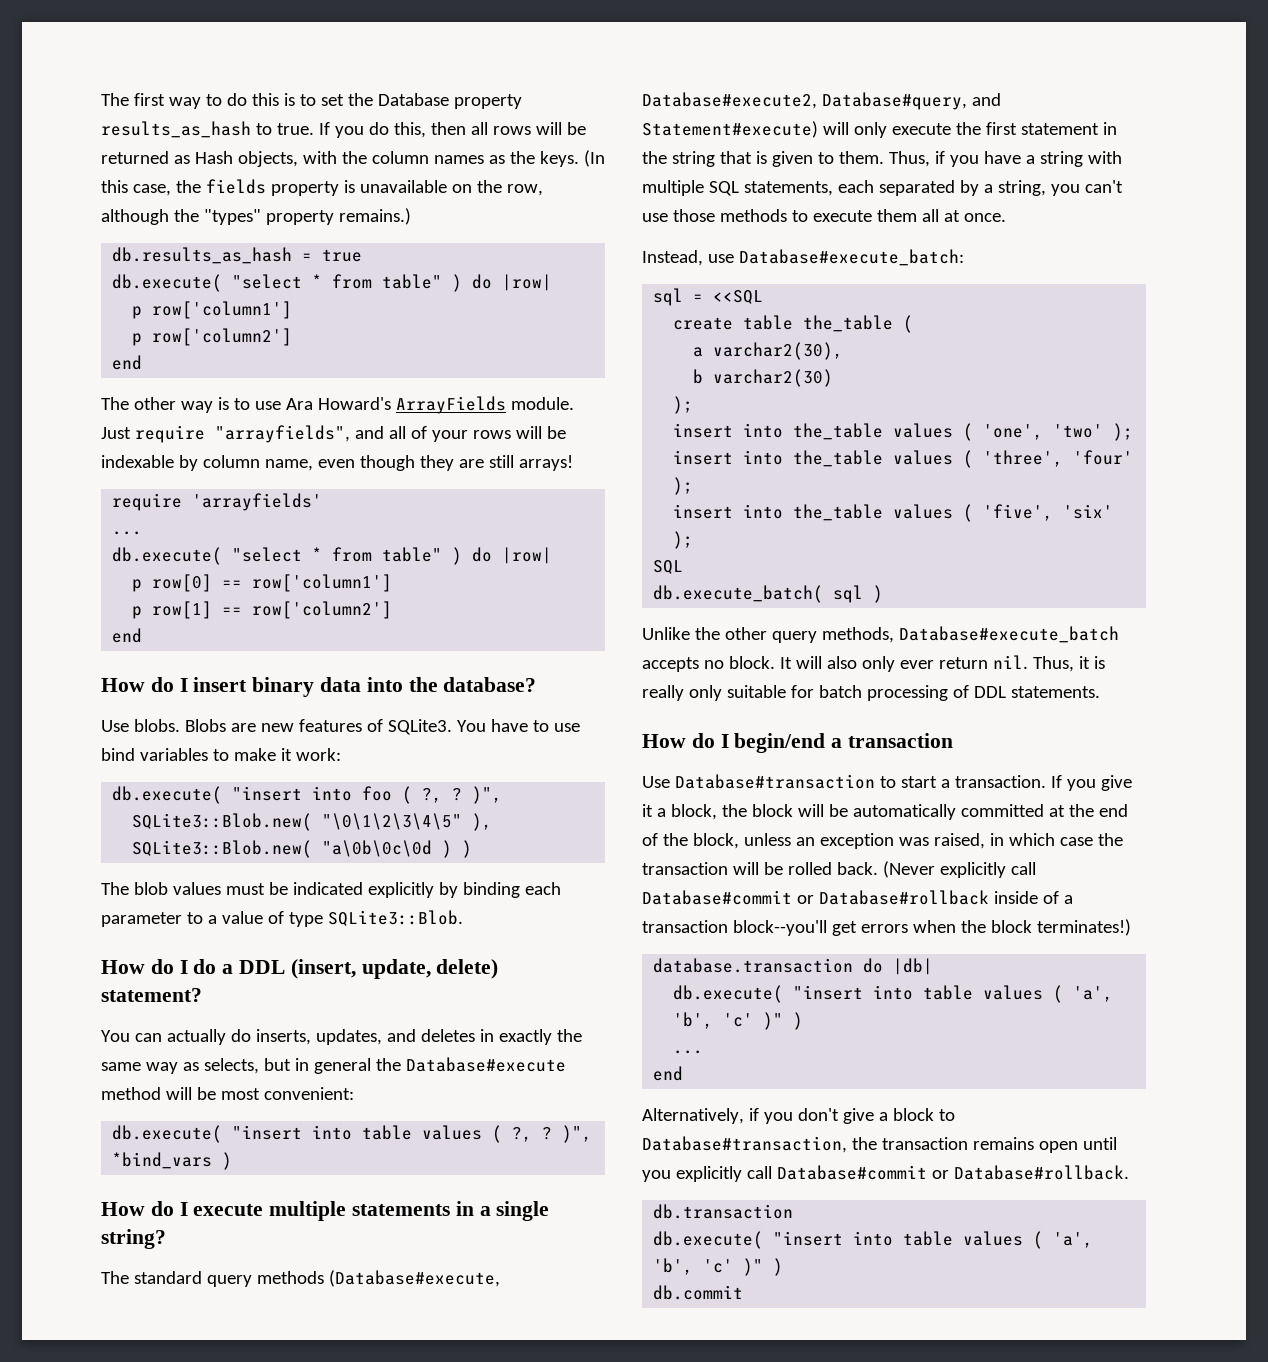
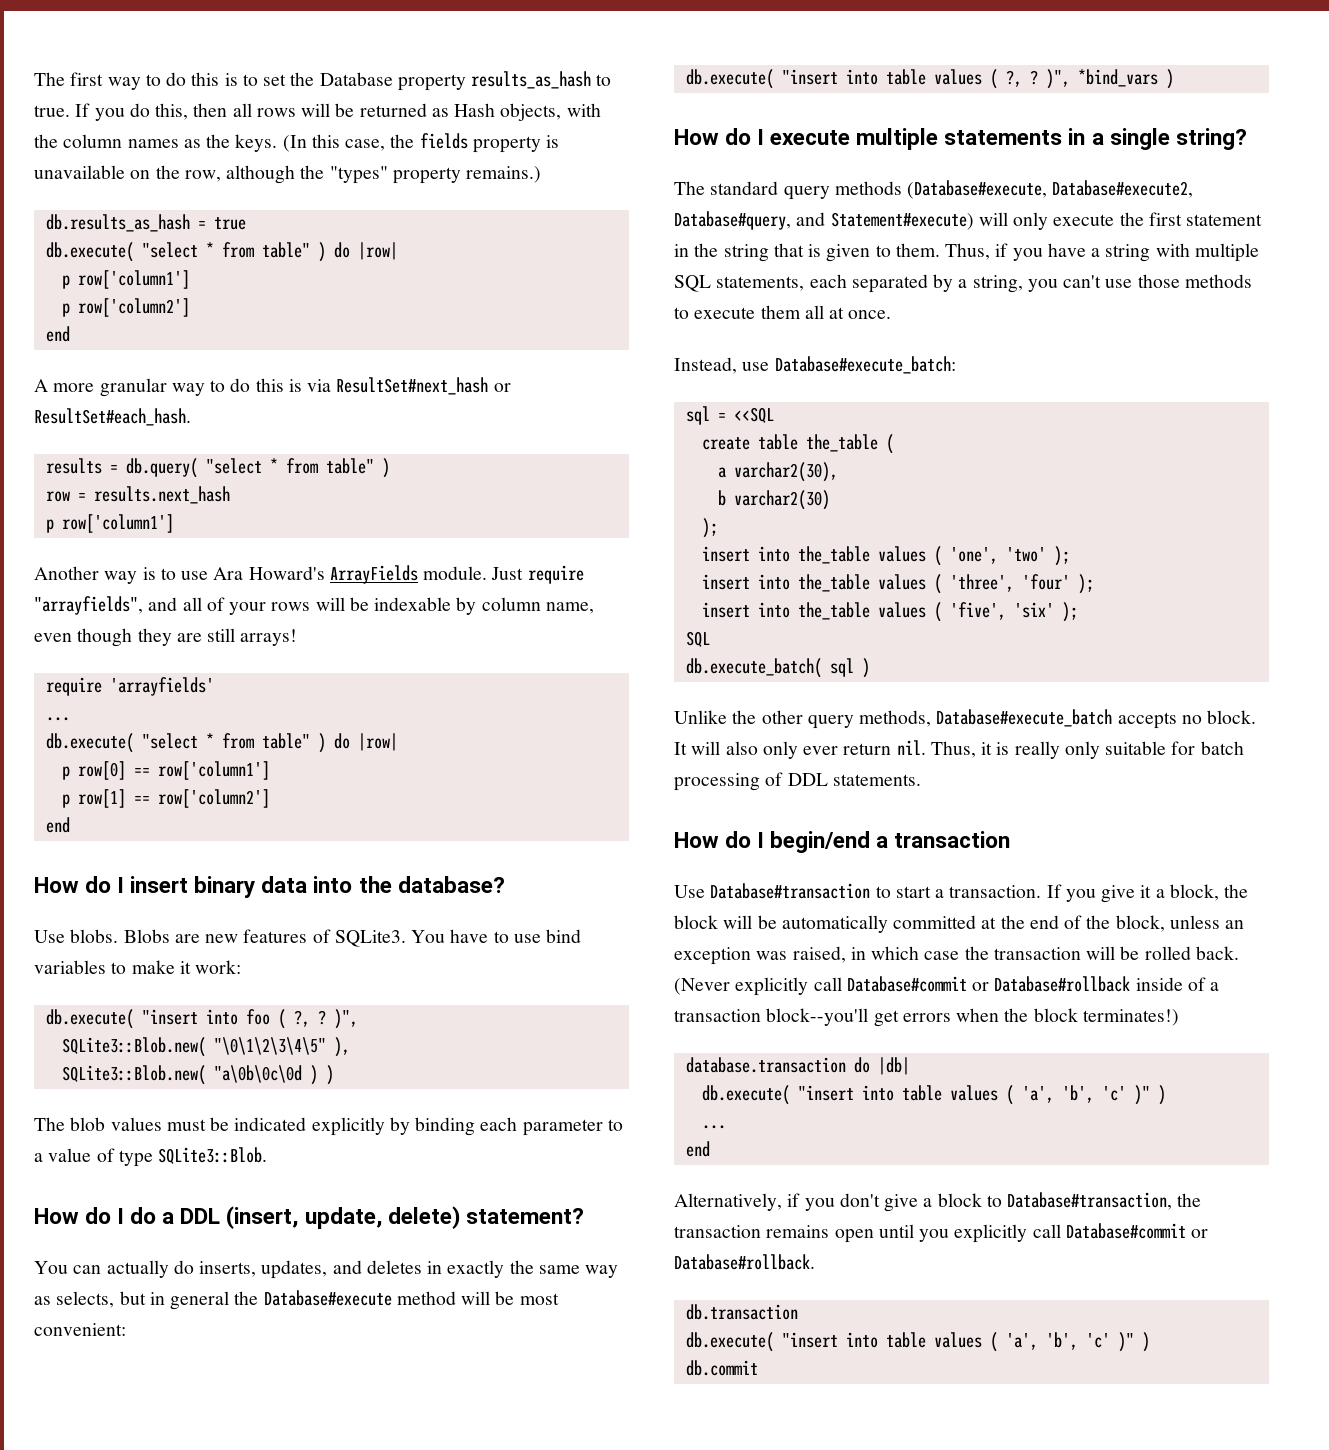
[101,397,176,410] The other -> [34,377,511,397] [34,408,191,426] [45,458,390,478] [45,486,230,504] [45,514,174,533] [34,566,99,580] A more granular way to do this is via ResultSet#next_hash or ResultSet#each_hash. // results = db.query( "select * from table" ) // row = results.next_hash // p row['column1'] // Another

